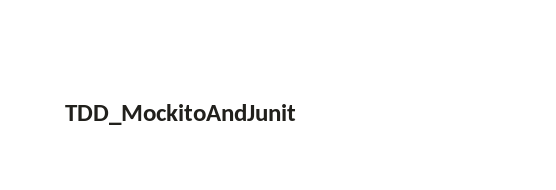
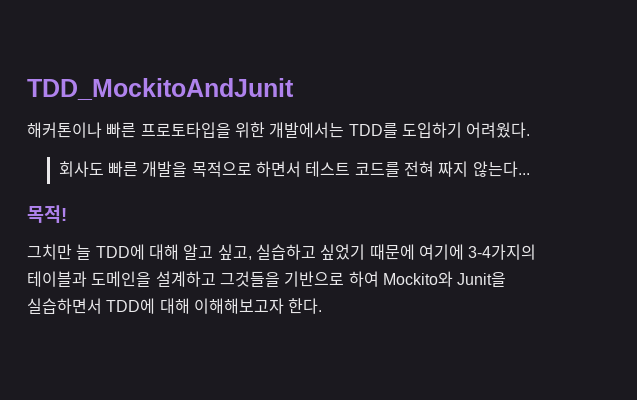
(296, 114) none -> [27,122,531,138] [58,161,530,177] [27,205,67,223] [27,244,537,260] [27,271,507,287] [27,298,323,314] // 해커톤이나 빠른 프로토타입을 위한 개발에서는 TDD를 도입하기 어려웠다. // 회사도 빠른 개발을 목적으로 하면서 테스트 코드를 전혀 짜지 않는다... // 목적! // 그치만 늘 TDD에 대해 알고 싶고, 실습하고 싶었기 때문에 여기에 3-4가지의 테이블과 도메인을 설계하고 그것들을 기반으로 하여 Mockito와 Junit을 실습하면서 TDD에 대해 이해해보고자 한다.

